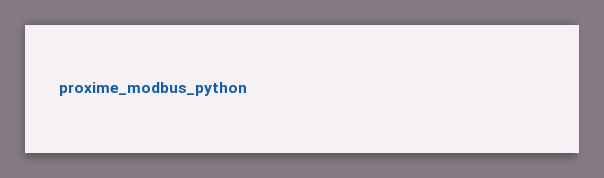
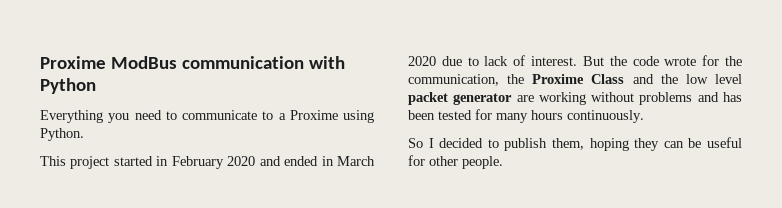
[59,82,247,96] proxime_modbus_python -> [40,56,345,69] [40,78,96,94] [40,110,374,123] [40,128,84,141] [40,156,376,169] [408,55,742,66] [408,74,742,86] [408,92,742,105] [408,109,644,123] [408,137,742,151] [408,155,503,169] Proxime ModBus communication with Python // Everything you need to communicate to a Proxime using Python. // This project started in February 2020 and ended in March 2020 due to lack of interest. But the code wrote for the communication, the Proxime Class and the low level packet generator are working without problems and has been tested for many hours continuously. // So I decided to publish them, hoping they can be useful for other people.

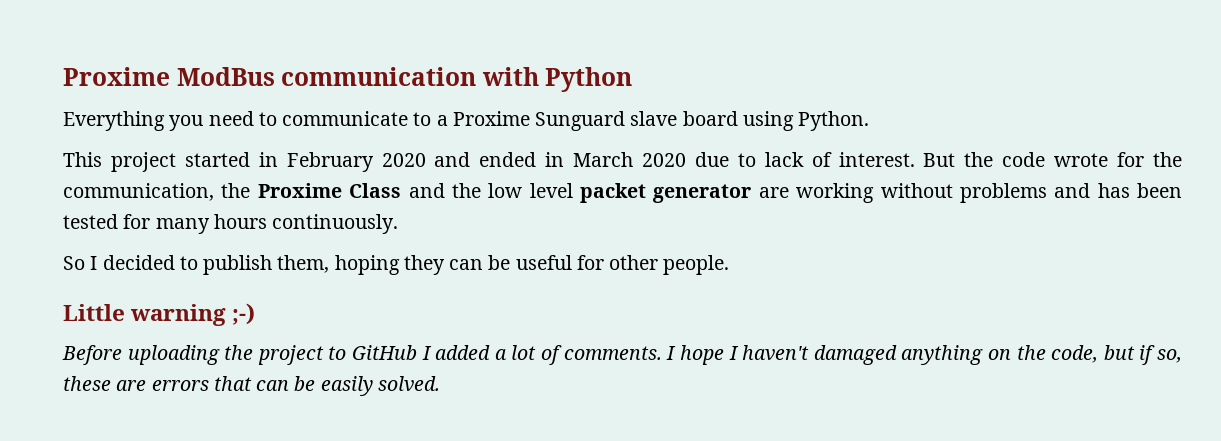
(338, 115) none -> [535,111,738,131] Sunguard slave board
(503, 162) none -> [63,303,256,326] [62,345,1182,365] [63,376,440,396] // Little warning ;-) // Before uploading the project to GitHub I added a lot of comments. I hope I haven't damaged anything on the code, but if so, these are errors that can be easily solved.

